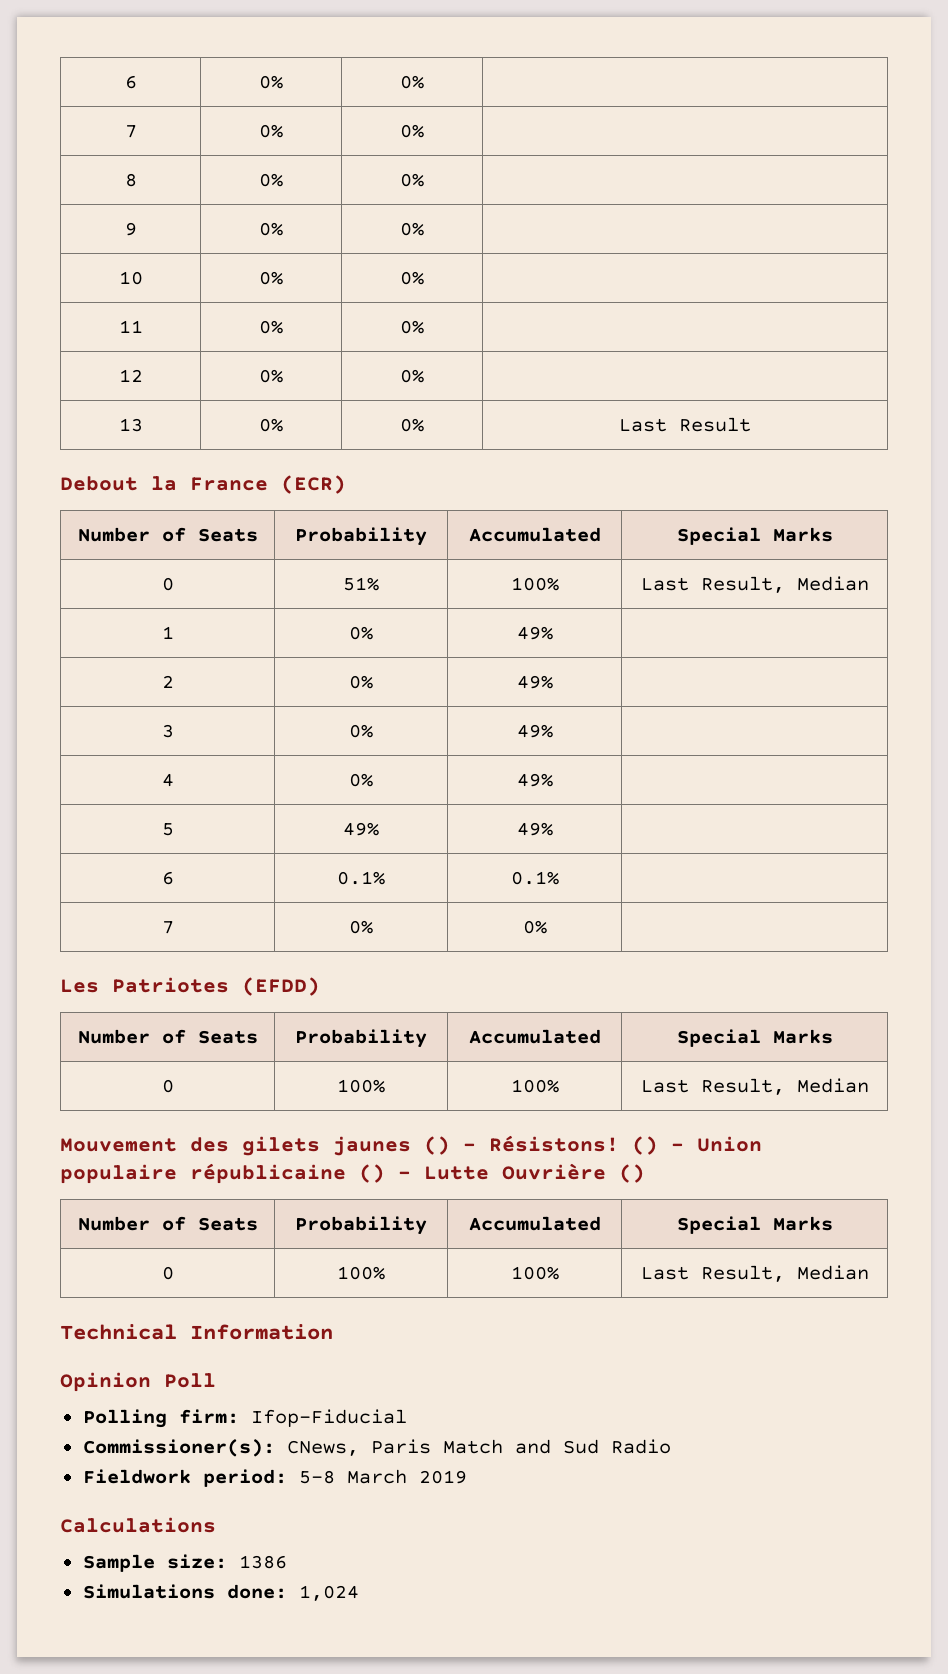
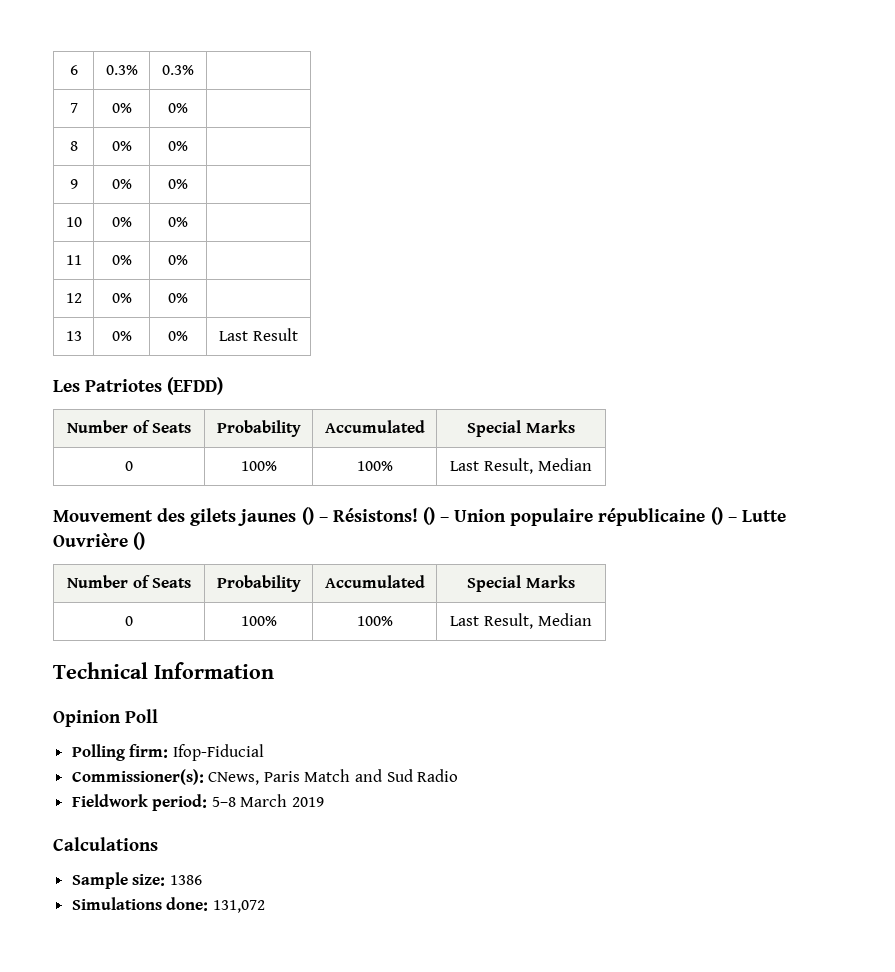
[124,75,137,89] [259,75,283,89] [400,75,424,89] 6 | 0% | 0% -> [69,65,78,75] [105,65,138,75] [162,65,194,75] 6 | 0.3% | 0.3%
[60,475,346,494] [77,527,258,542] [295,527,427,546] [468,527,601,542] [676,527,833,545] [161,577,174,591] [342,577,379,591] [510,577,559,591] [640,576,869,593] [161,626,174,639] [348,626,373,640] [516,626,553,640] [161,675,174,688] [348,675,373,689] [516,675,553,689] [161,724,174,738] [348,724,373,738] [516,724,553,738] [161,773,174,787] [348,773,373,787] [516,773,553,787] [161,823,174,836] [342,822,379,836] [516,822,553,836] [161,871,174,885] [336,871,385,885] [510,871,559,885] [161,921,174,934] [348,920,373,934] [522,920,547,934] // Debout la France (ECR) // Number of Seats | Probability | Accumulated | Special Marks // 0 | 51% | 100% | Last Result, Median // 1 | 0% | 49% | // 2 | 0% | 49% | // 3 | 0% | 49% | // 4 | 0% | 49% | // 5 | 49% | 49% | // 6 | 0.1% | 0.1% | // 7 | 0% | 0% | -> (298, 334) none
[298,1585,359,1601] 1,024 -> [212,900,265,913] 131,072

